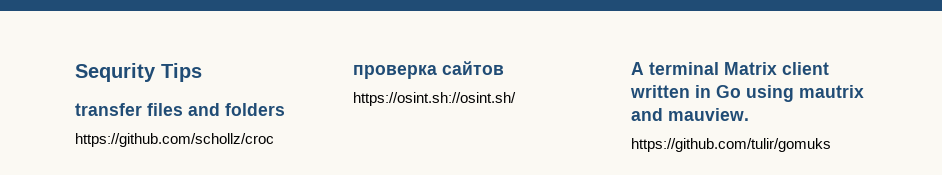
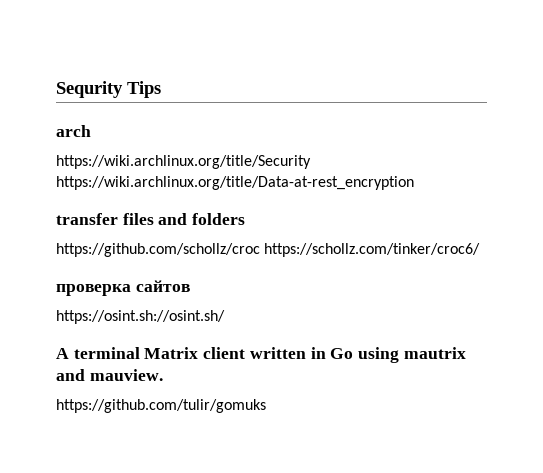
(202, 72) none -> [56,125,91,137] [56,155,311,169] [56,176,414,190] // arch // https://wiki.archlinux.org/title/Security https://wiki.archlinux.org/title/Data-at-rest_encryption
(274, 140) none -> [264,243,481,257] https://schollz.com/tinker/croc6/

